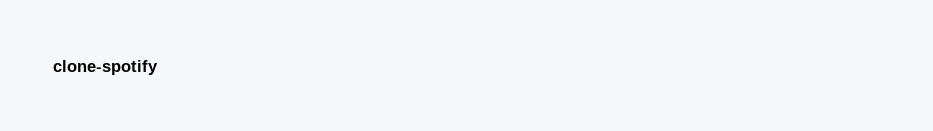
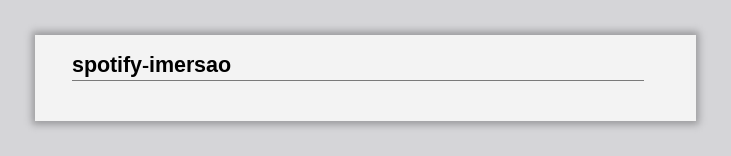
[53,60,158,75] clone-spotify -> [72,56,231,77] spotify-imersao

